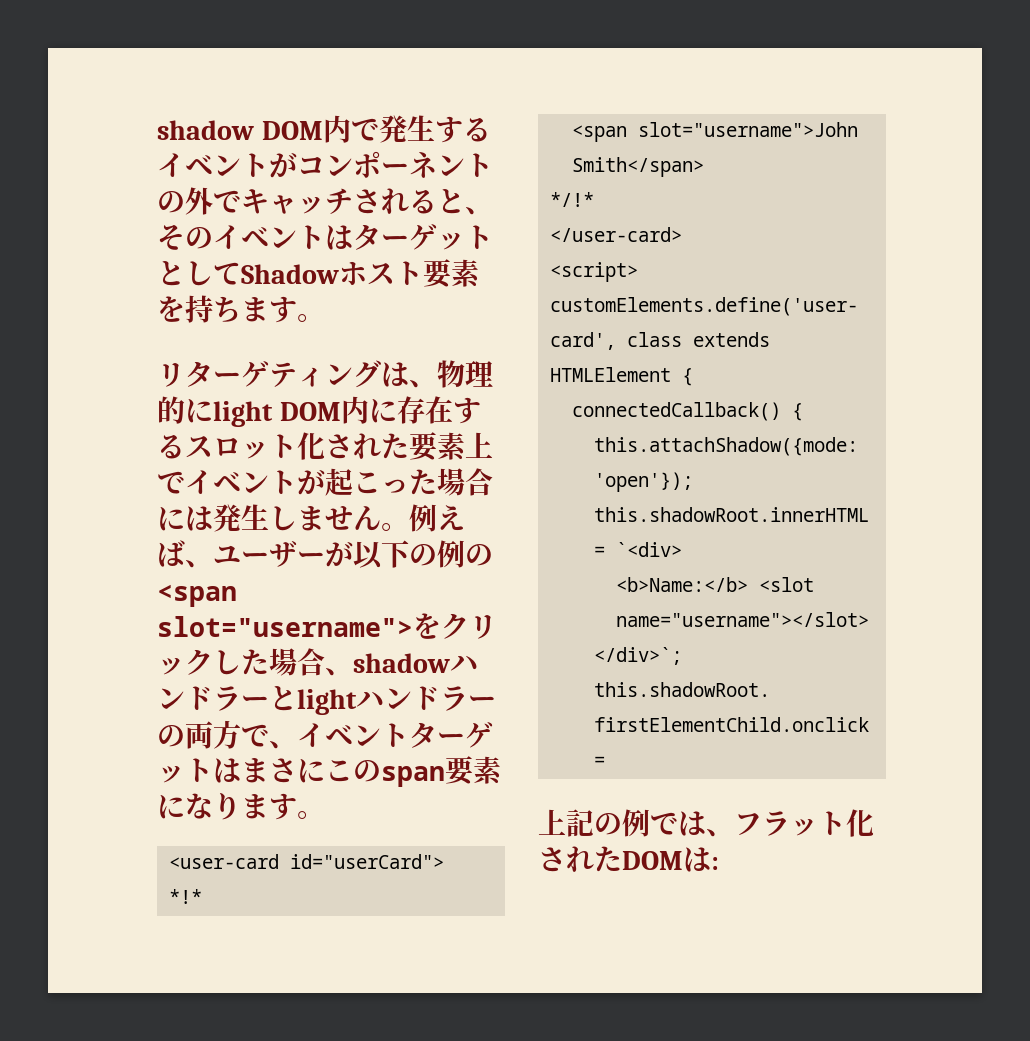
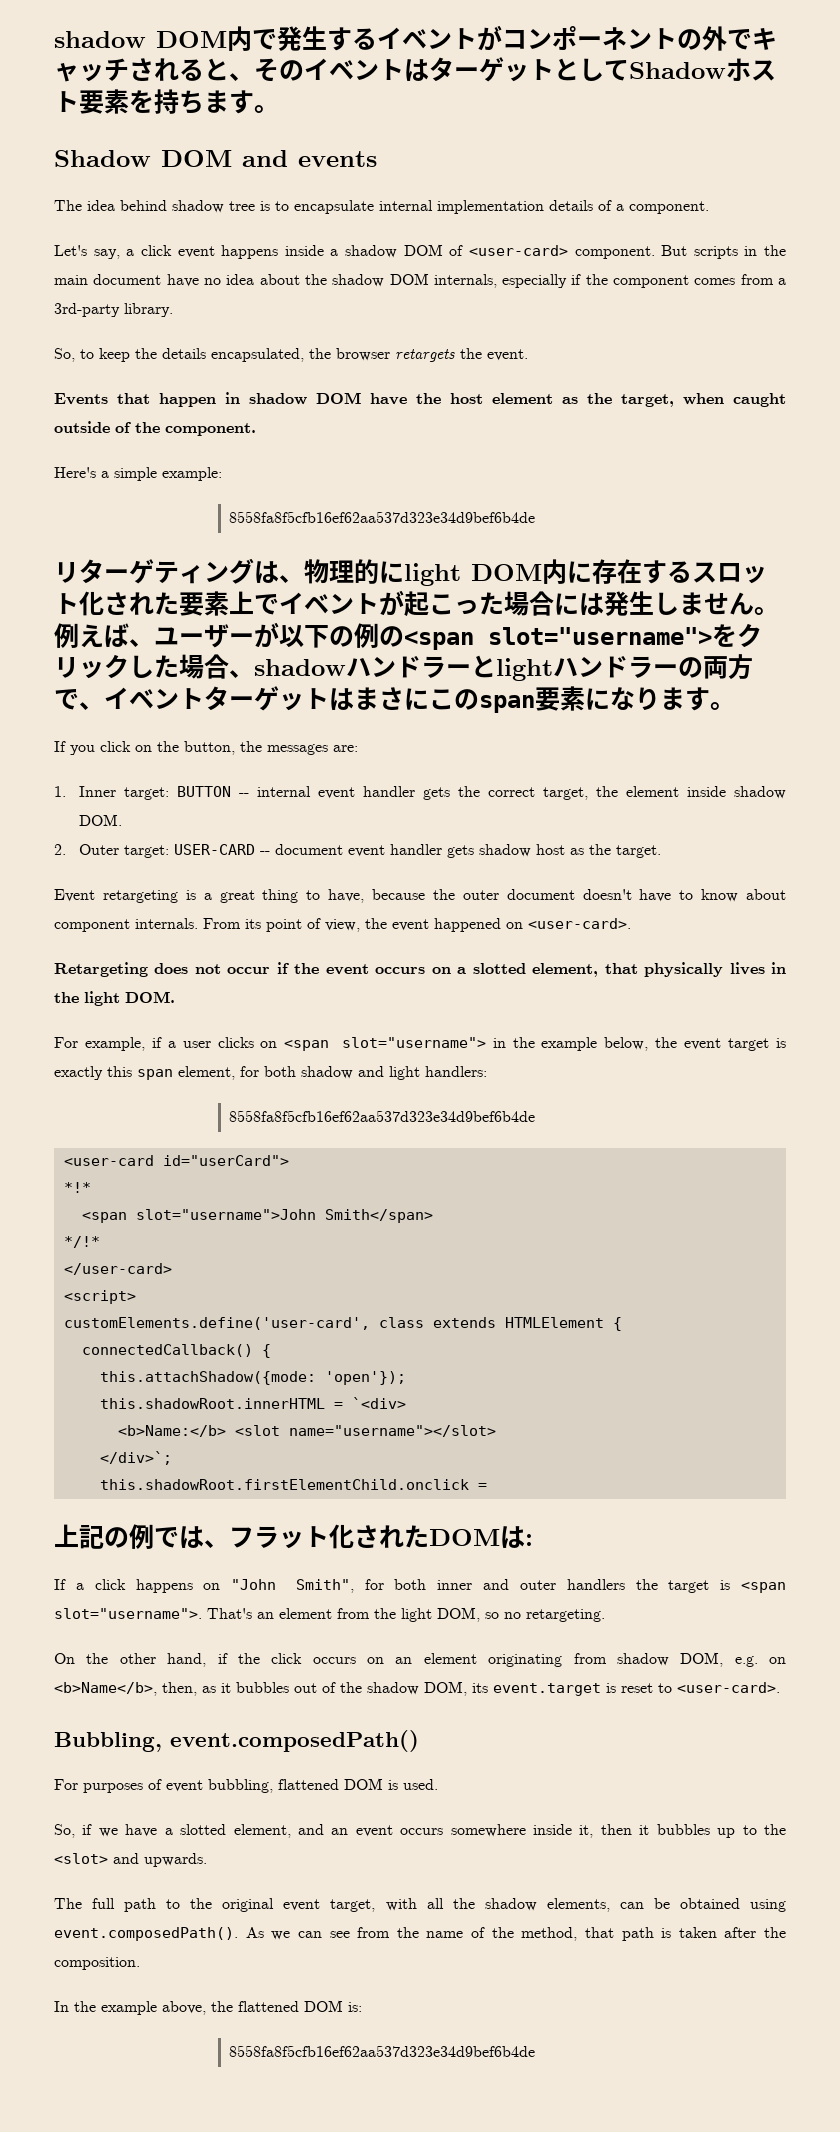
(325, 318) none -> [54,150,377,167] [54,200,709,214] [54,244,786,259] [54,273,786,288] [54,303,173,317] [54,348,528,362] [54,392,786,407] [54,421,256,436] [54,467,222,481] [229,511,536,523] // Shadow DOM and events // The idea behind shadow tree is to encapsulate internal implementation details of a component. // Let's say, a click event happens inside a shadow DOM of <user-card> component. But scripts in the main document have no idea about the shadow DOM internals, especially if the component comes from a 3rd-party library. // So, to keep the details encapsulated, the browser retargets the event. // Events that happen in shadow DOM have the host element as the target, when caught outside of the component. // Here's a simple example: // 8558fa8f5cfb16ef62aa537d323e34d9bef6b4de
(325, 815) none -> [54,741,358,755] [54,786,786,800] [79,814,123,826] [54,844,662,858] [54,889,786,903] [54,918,631,932] [54,962,786,977] [54,991,175,1006] [54,1037,787,1051] [54,1066,487,1080] [229,1110,536,1122] // If you click on the button, the messages are: // 1. Inner target: BUTTON -- internal event handler gets the correct target, the element inside shadow DOM. // 2. Outer target: USER-CARD -- document event handler gets shadow host as the target. // Event retargeting is a great thing to have, because the outer document doesn't have to know about component internals. From its point of view, the event happened on <user-card>. // Retargeting does not occur if the event occurs on a slotted element, that physically lives in the light DOM. // For example, if a user clicks on <span slot="username"> in the example below, the event target is exactly this span element, for both shadow and light handlers: // 8558fa8f5cfb16ef62aa537d323e34d9bef6b4de
(719, 863) none -> [54,1579,787,1593] [54,1607,605,1622] [54,1652,786,1667] [54,1681,780,1696] [54,1730,419,1752] [54,1778,438,1793] [54,1824,787,1838] [54,1853,207,1867] [54,1898,786,1912] [54,1927,786,1941] [54,1957,140,1970] [54,2000,362,2015] [229,2045,536,2057] // If a click happens on "John Smith", for both inner and outer handlers the target is <span slot="username">. That's an element from the light DOM, so no retargeting. // On the other hand, if the click occurs on an element originating from shadow DOM, e.g. on <b>Name</b>, then, as it bubbles out of the shadow DOM, its event.target is reset to <user-card>. // Bubbling, event.composedPath() // For purposes of event bubbling, flattened DOM is used. // So, if we have a slotted element, and an event occurs somewhere inside it, then it bubbles up to the <slot> and upwards. // The full path to the original event target, with all the shadow elements, can be obtained using event.composedPath(). As we can see from the name of the method, that path is taken after the composition. // In the example above, the flattened DOM is: // 8558fa8f5cfb16ef62aa537d323e34d9bef6b4de

